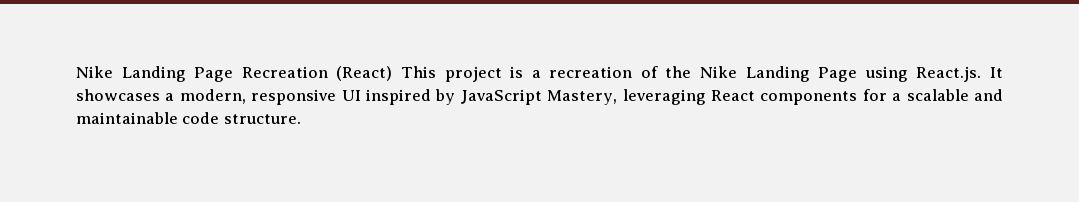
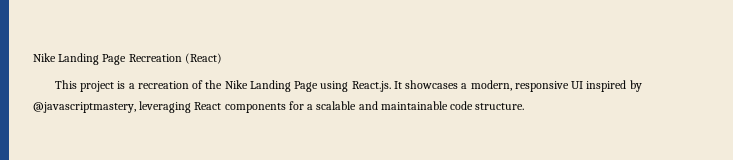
(393, 73) none -> (222, 58) //
[460,89,618,105] JavaScript Mastery, -> [33,102,136,113] @javascriptmastery,

